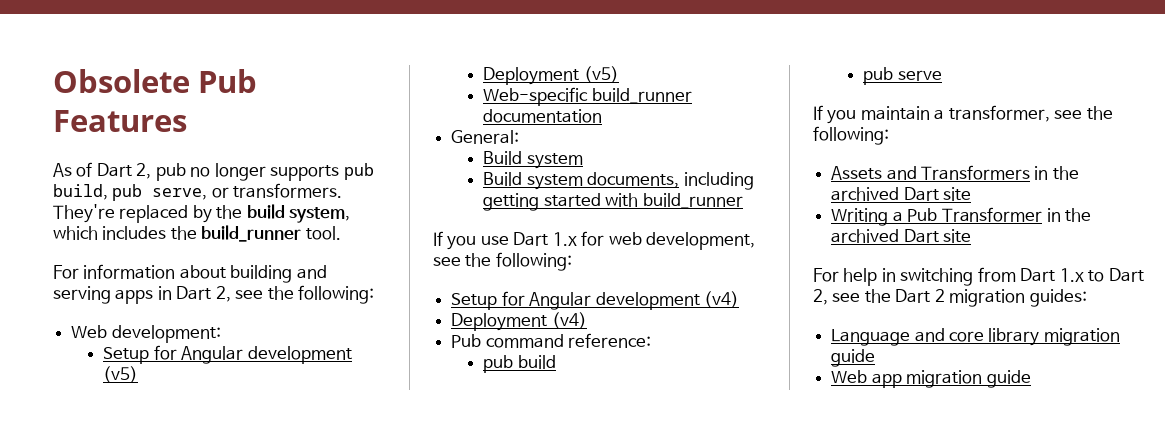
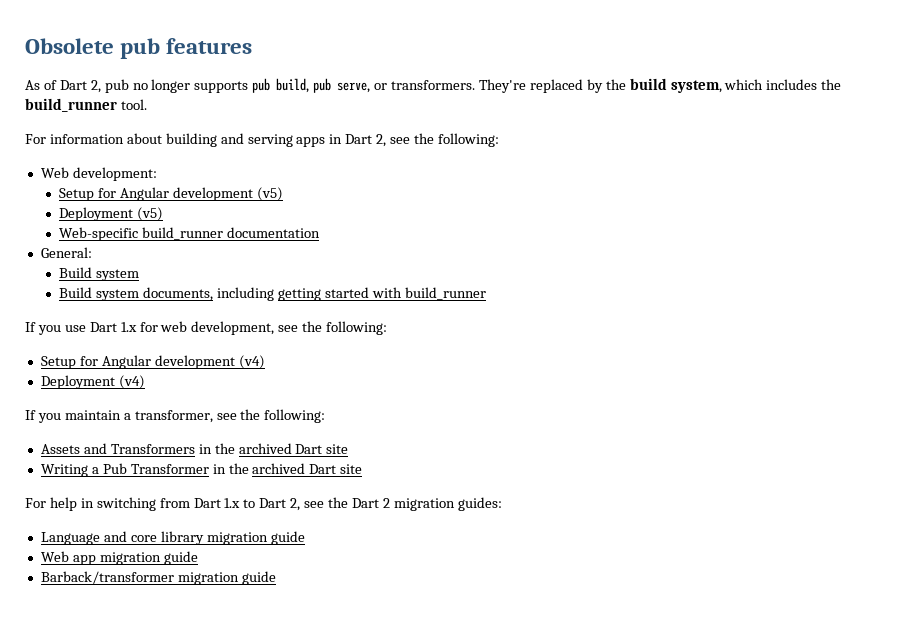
[198,69,258,93] [53,110,187,132] Pub Features -> [120,38,253,59] pub features
[451,333,652,348] [483,355,556,373] [863,67,942,85] // Pub command reference: // pub build // pub serve -> (145, 382) none
(1031, 379) none -> [40,571,276,585] // Barback/transformer migration guide

